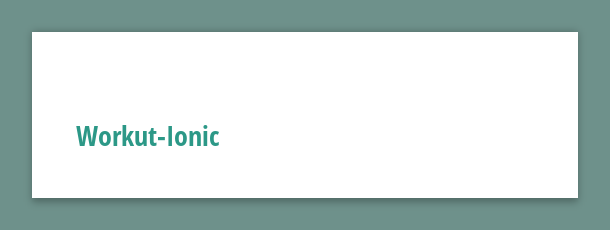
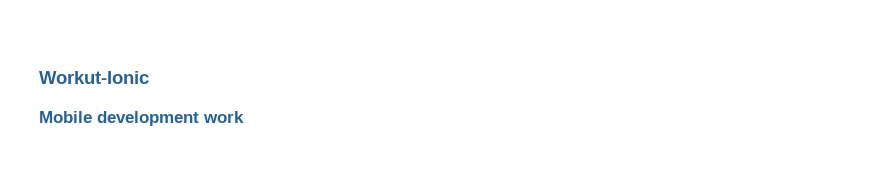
(219, 135) none -> [39,111,244,126] // Mobile development work

